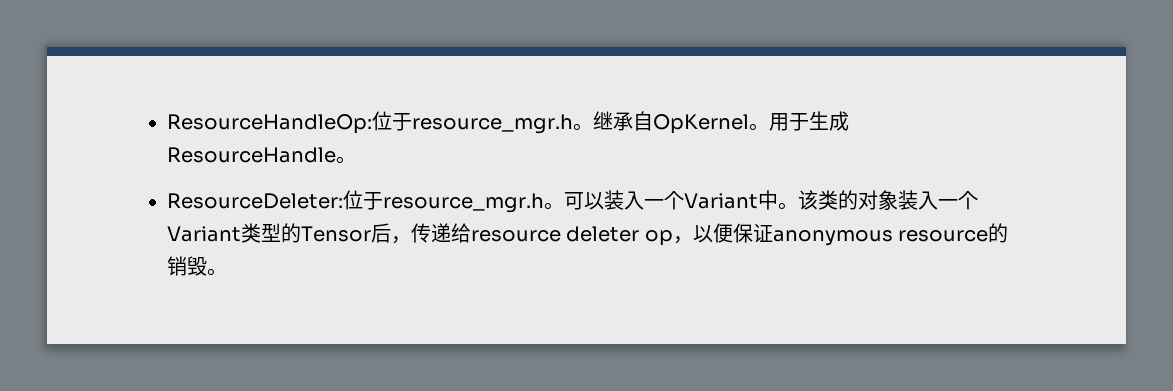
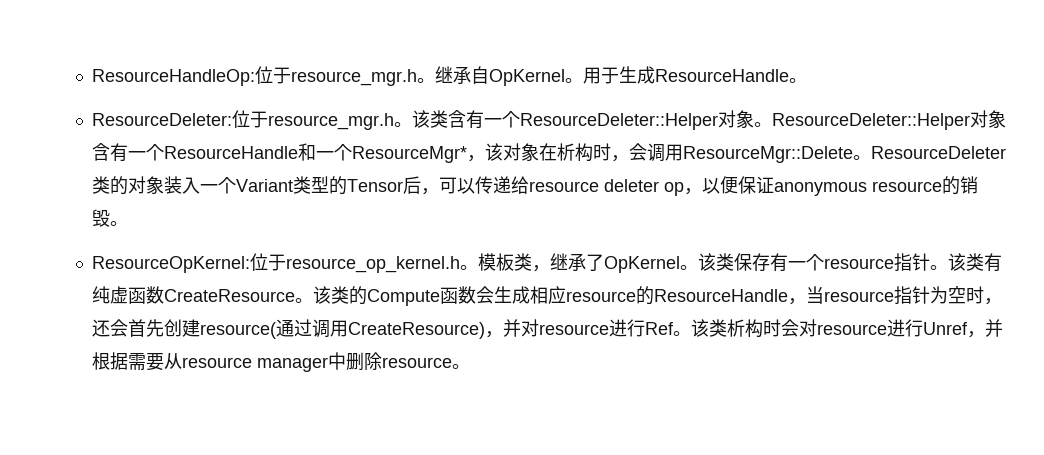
[564,190,818,210] 可以装入一个Variant中。该 -> [411,110,1006,130] [91,143,1006,163] 该类含有一个ResourceDeleter::Helper对象。ResourceDeleter::Helper对象含有一个ResourceHandle和一个ResourceMgr*，该对象在析构时，会调用ResourceMgr::Delete。ResourceDeleter
(411, 240) none -> [438,177,475,194] 可以
(227, 272) none -> [91,253,1002,273] [91,286,1002,306] [91,319,1003,339] [91,352,470,372] // ResourceOpKernel:位于resource_op_kernel.h。模板类，继承了OpKernel。该类保存有一个resource指针。该类有纯虚函数CreateResource。该类的Compute函数会生成相应resource的ResourceHandle，当resource指针为空时，还会首先创建resource(通过调用CreateResource)，并对resource进行Ref。该类析构时会对resource进行Unref，并根据需要从resource manager中删除resource。

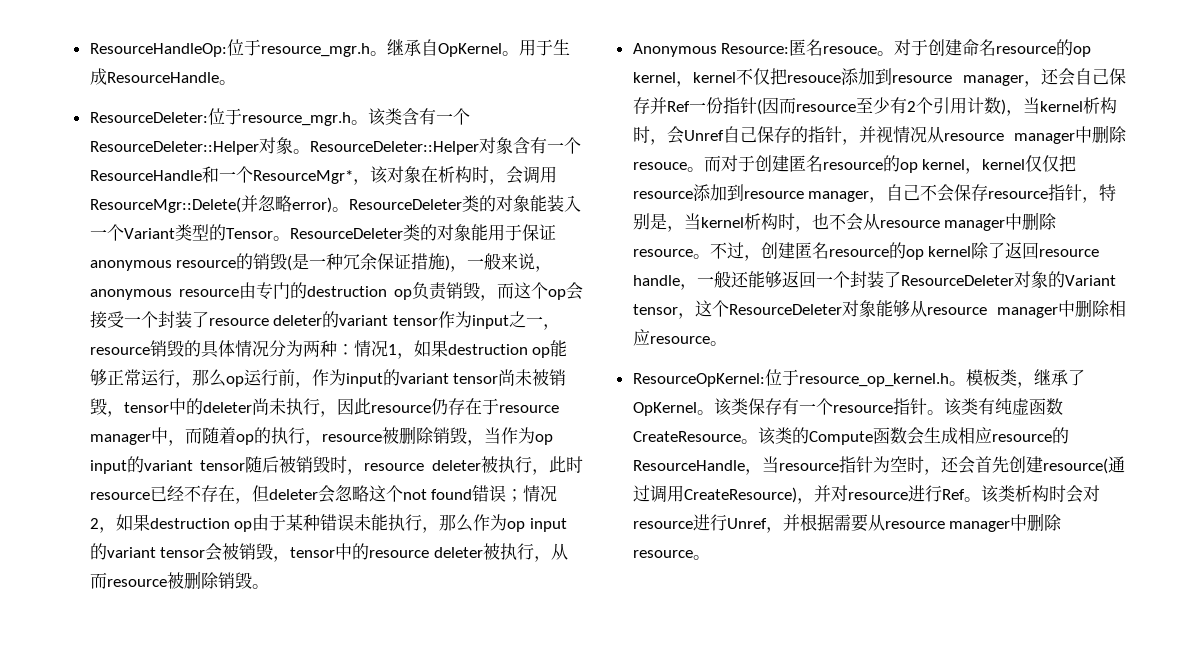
[682,146,1006,163] [91,176,164,195] ResourceMgr::Delete。ResourceDeleter类的对象 -> [89,195,547,213] ResourceMgr::Delete(并忽略error)。ResourceDeleter类的对象能
[402,176,738,196] 后，可以传递给resource deleter op，以便 -> [272,224,522,241] 。ResourceDeleter类的对象能用于
(110, 218) none -> [287,253,553,272] [89,282,583,301] [89,311,560,330] [89,340,568,359] [89,369,567,388] [89,398,559,417] [89,426,553,446] [89,456,583,475] [89,485,558,504] [89,514,567,533] [89,543,568,562] [89,571,269,589] [632,39,1092,57] [632,68,1126,87] [632,97,1117,116] [632,125,1127,145] [632,155,1077,174] [632,184,1117,203] [632,212,1058,232] [632,242,1100,261] [632,271,1116,290] [632,299,1126,319] [632,329,710,346] (是一种冗余保证措施)，一般来说，anonymous resource由专门的destruction op负责销毁，而这个op会接受一个封装了resource deleter的variant tensor作为input之一，resource销毁的具体情况分为两种：情况1，如果destruction op能够正常运行，那么op运行前，作为input的variant tensor尚未被销毁，tensor中的deleter尚未执行，因此resource仍存在于resource manager中，而随着op的执行，resource被删除销毁，当作为op input的variant tensor随后被销毁时，resource deleter被执行，此时resource已经不存在，但deleter会忽略这个not found错误；情况2，如果destruction op由于某种错误未能执行，那么作为op input的variant tensor会被销毁，tensor中的resource deleter被执行，从而resource被删除销毁。 // Anonymous Resource:匿名resouce。对于创建命名resource的op kernel，kernel不仅把resouce添加到resource manager，还会自己保存并Ref一份指针(因而resource至少有2个引用计数)，当kernel析构时，会Unref自己保存的指针，并视情况从resource manager中删除resouce。而对于创建匿名resource的op kernel，kernel仅仅把resource添加到resource manager，自己不会保存resource指针，特别是，当kernel析构时，也不会从resource manager中删除resource。不过，创建匿名resource的op kernel除了返回resource handle，一般还能够返回一个封装了ResourceDeleter对象的Variant tensor，这个ResourceDeleter对象能够从resource manager中删除相应resource

